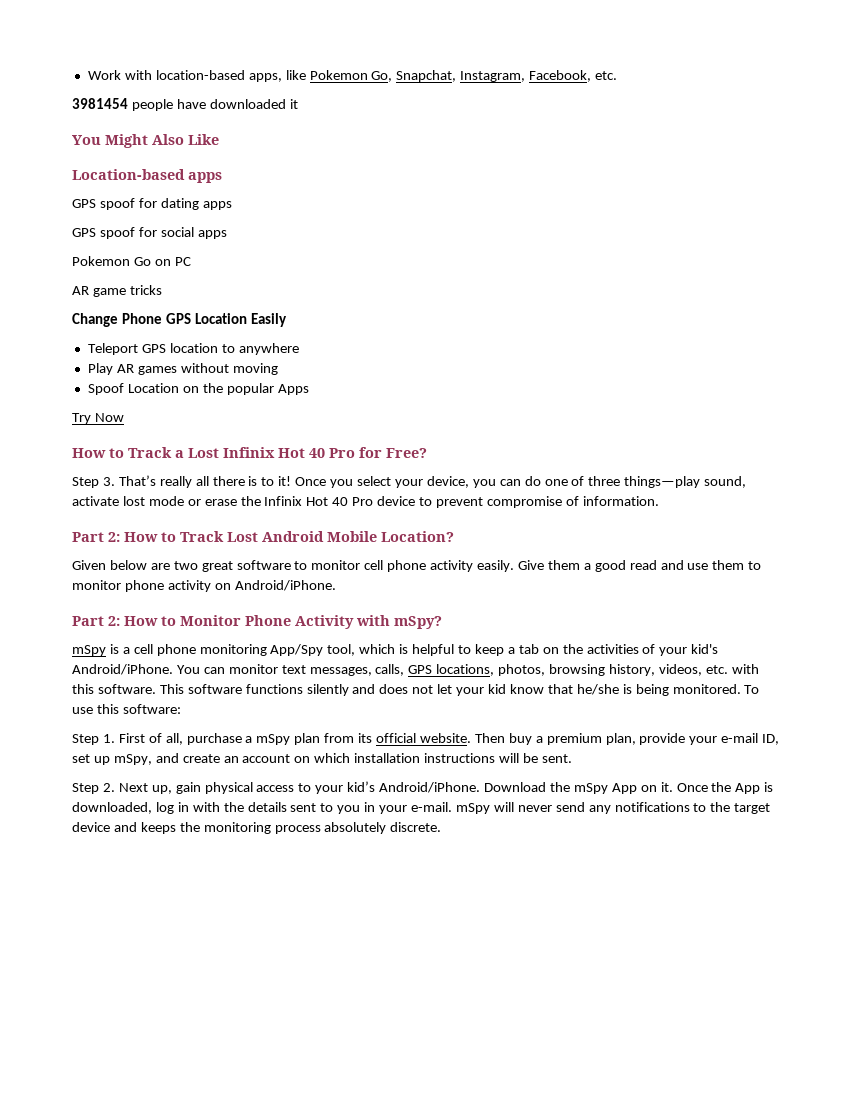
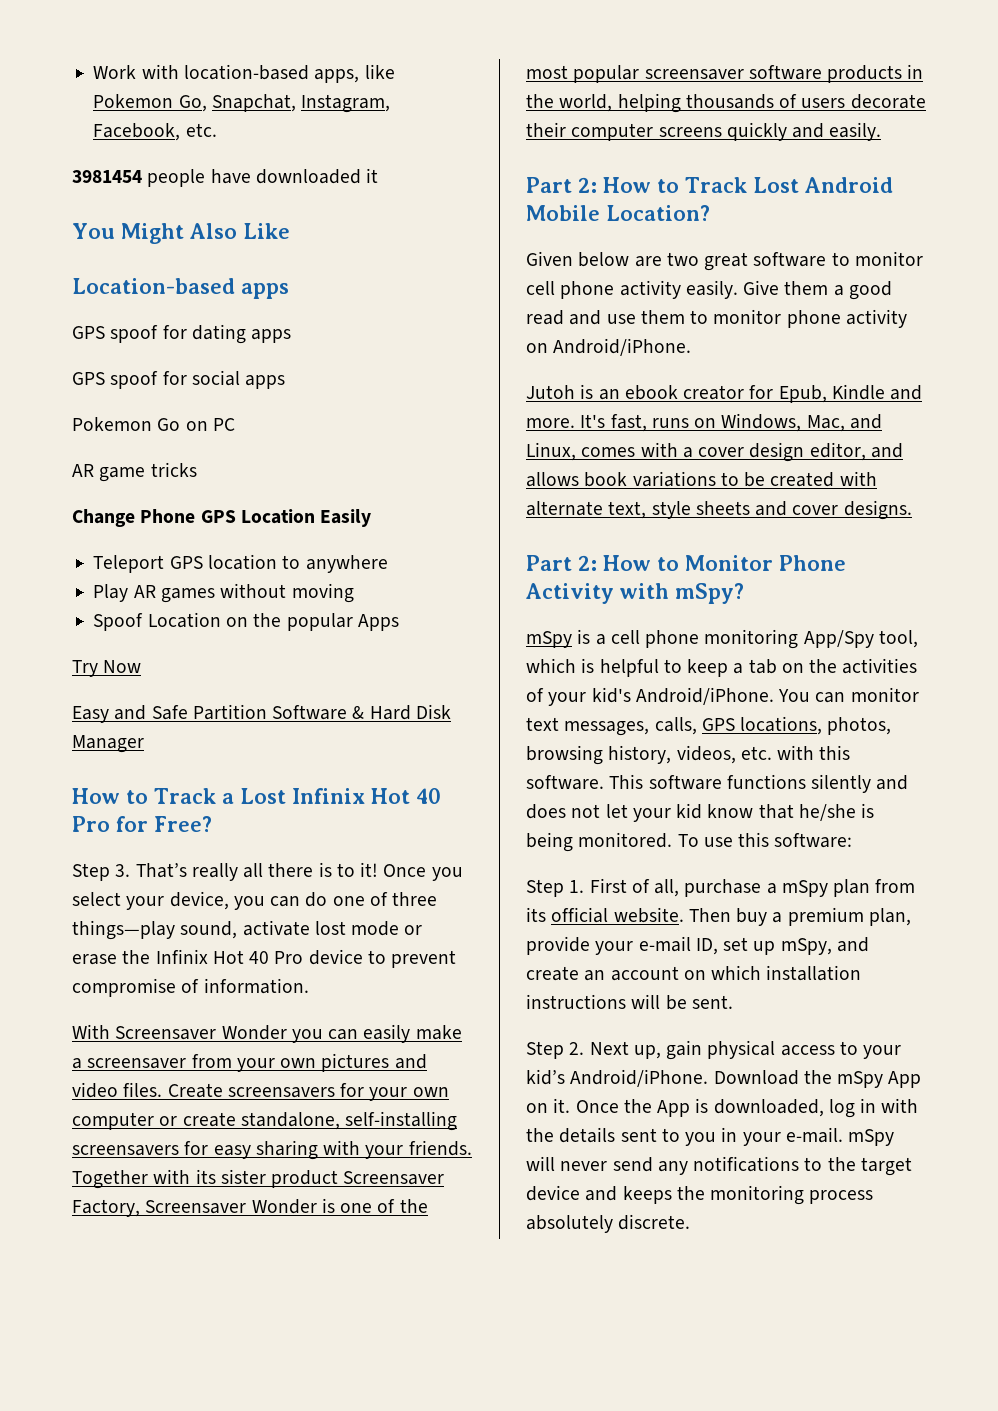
(124, 417) none -> [72,704,451,723] [72,735,144,753] // Easy and Safe Partition Software & Hard Disk Manager
(659, 501) none -> [72,1024,462,1043] [72,1053,427,1072] [72,1082,449,1101] [72,1111,458,1131] [72,1140,472,1160] [72,1169,445,1189] [72,1198,428,1217] [526,64,924,83] [526,93,926,113] [526,122,882,141] // With Screensaver Wonder you can easily make a screensaver from your own pictures and video files. Create screensavers for your own computer or create standalone, self-installing screensavers for easy sharing with your friends. Together with its sister product Screensaver Factory, Screensaver Wonder is one of the most popular screensaver software products in the world, helping thousands of users decorate their computer screens quickly and easily.
(336, 585) none -> [526,384,923,403] [526,413,882,432] [526,442,903,462] [526,471,877,487] [526,500,912,520] // Jutoh is an ebook creator for Epub, Kindle and more. It's fast, runs on Windows, Mac, and Linux, comes with a cover design editor, and allows book variations to be created with alternate text, style sheets and cover designs.

